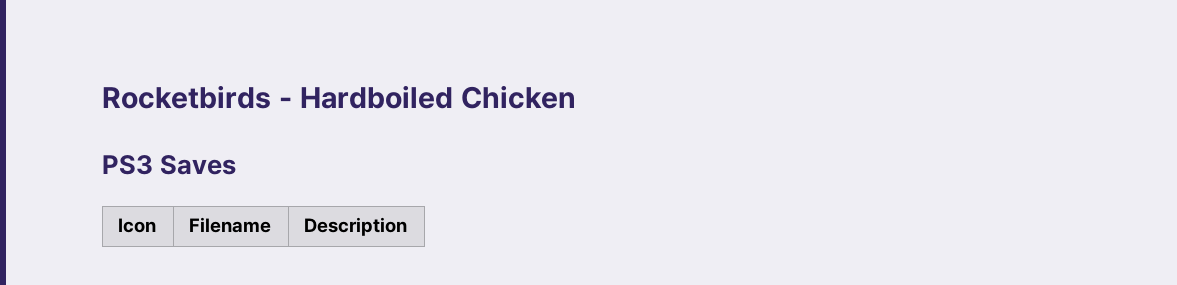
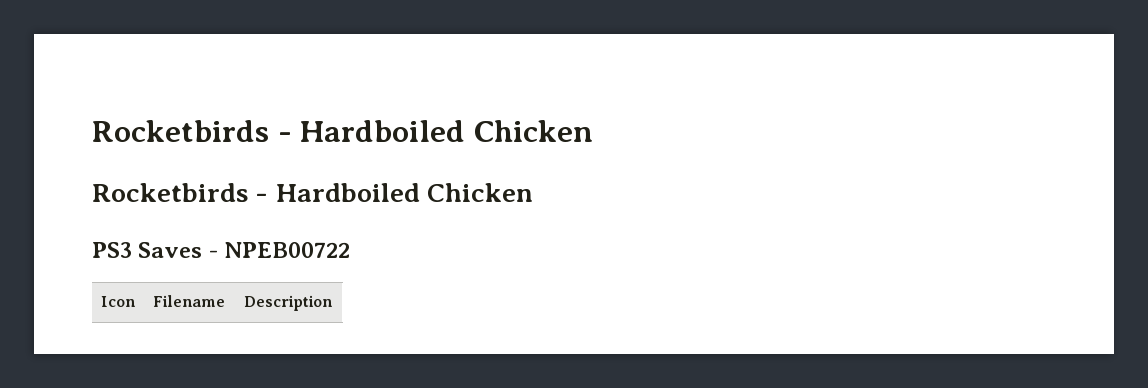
[102,85,576,109] Rocketbirds - Hardboiled Chicken -> [92,120,593,142] [92,183,534,202] Rocketbirds - Hardboiled Chicken // Rocketbirds - Hardboiled Chicken
(237, 165) none -> [208,242,351,258] - NPEB00722

